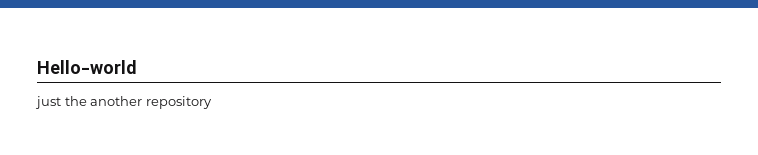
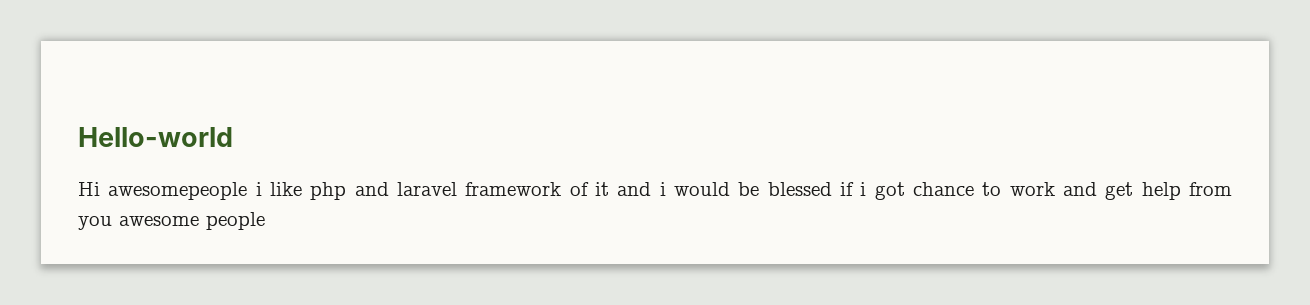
[35,96,212,109] just the another repository -> [78,182,1233,200] [78,212,265,230] Hi awesomepeople i like php and laravel framework of it and i would be blessed if i got chance to work and get help from you awesome people

